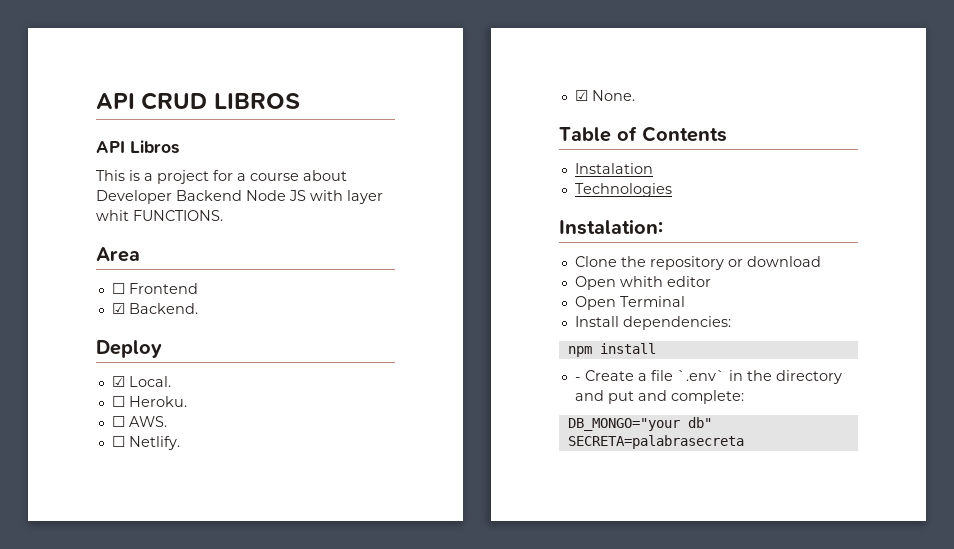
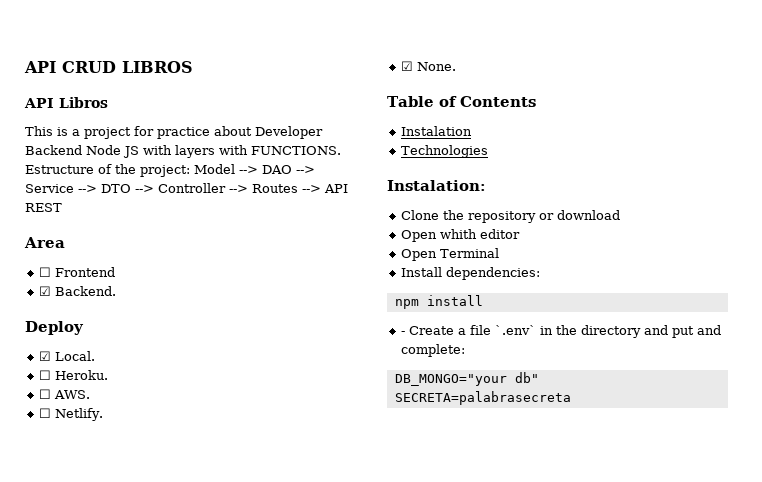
[237,173,299,181] a course -> [157,127,210,139] practice
[347,190,383,204] [96,210,129,221] layer whit -> [175,145,248,158] layers with
(223, 215) none -> [25,164,315,177] [25,183,348,193] [25,203,62,212] Estructure of the project: Model --> DAO --> Service --> DTO --> Controller --> Routes --> API REST

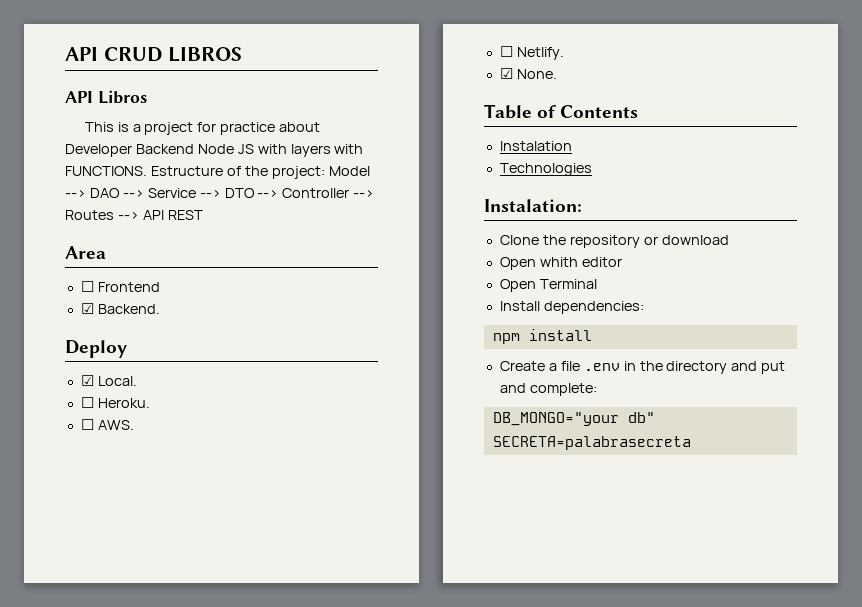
[400,331,405,335] - -> (592, 335) none
[494,325,536,335] `.env` -> [583,363,620,371] .env

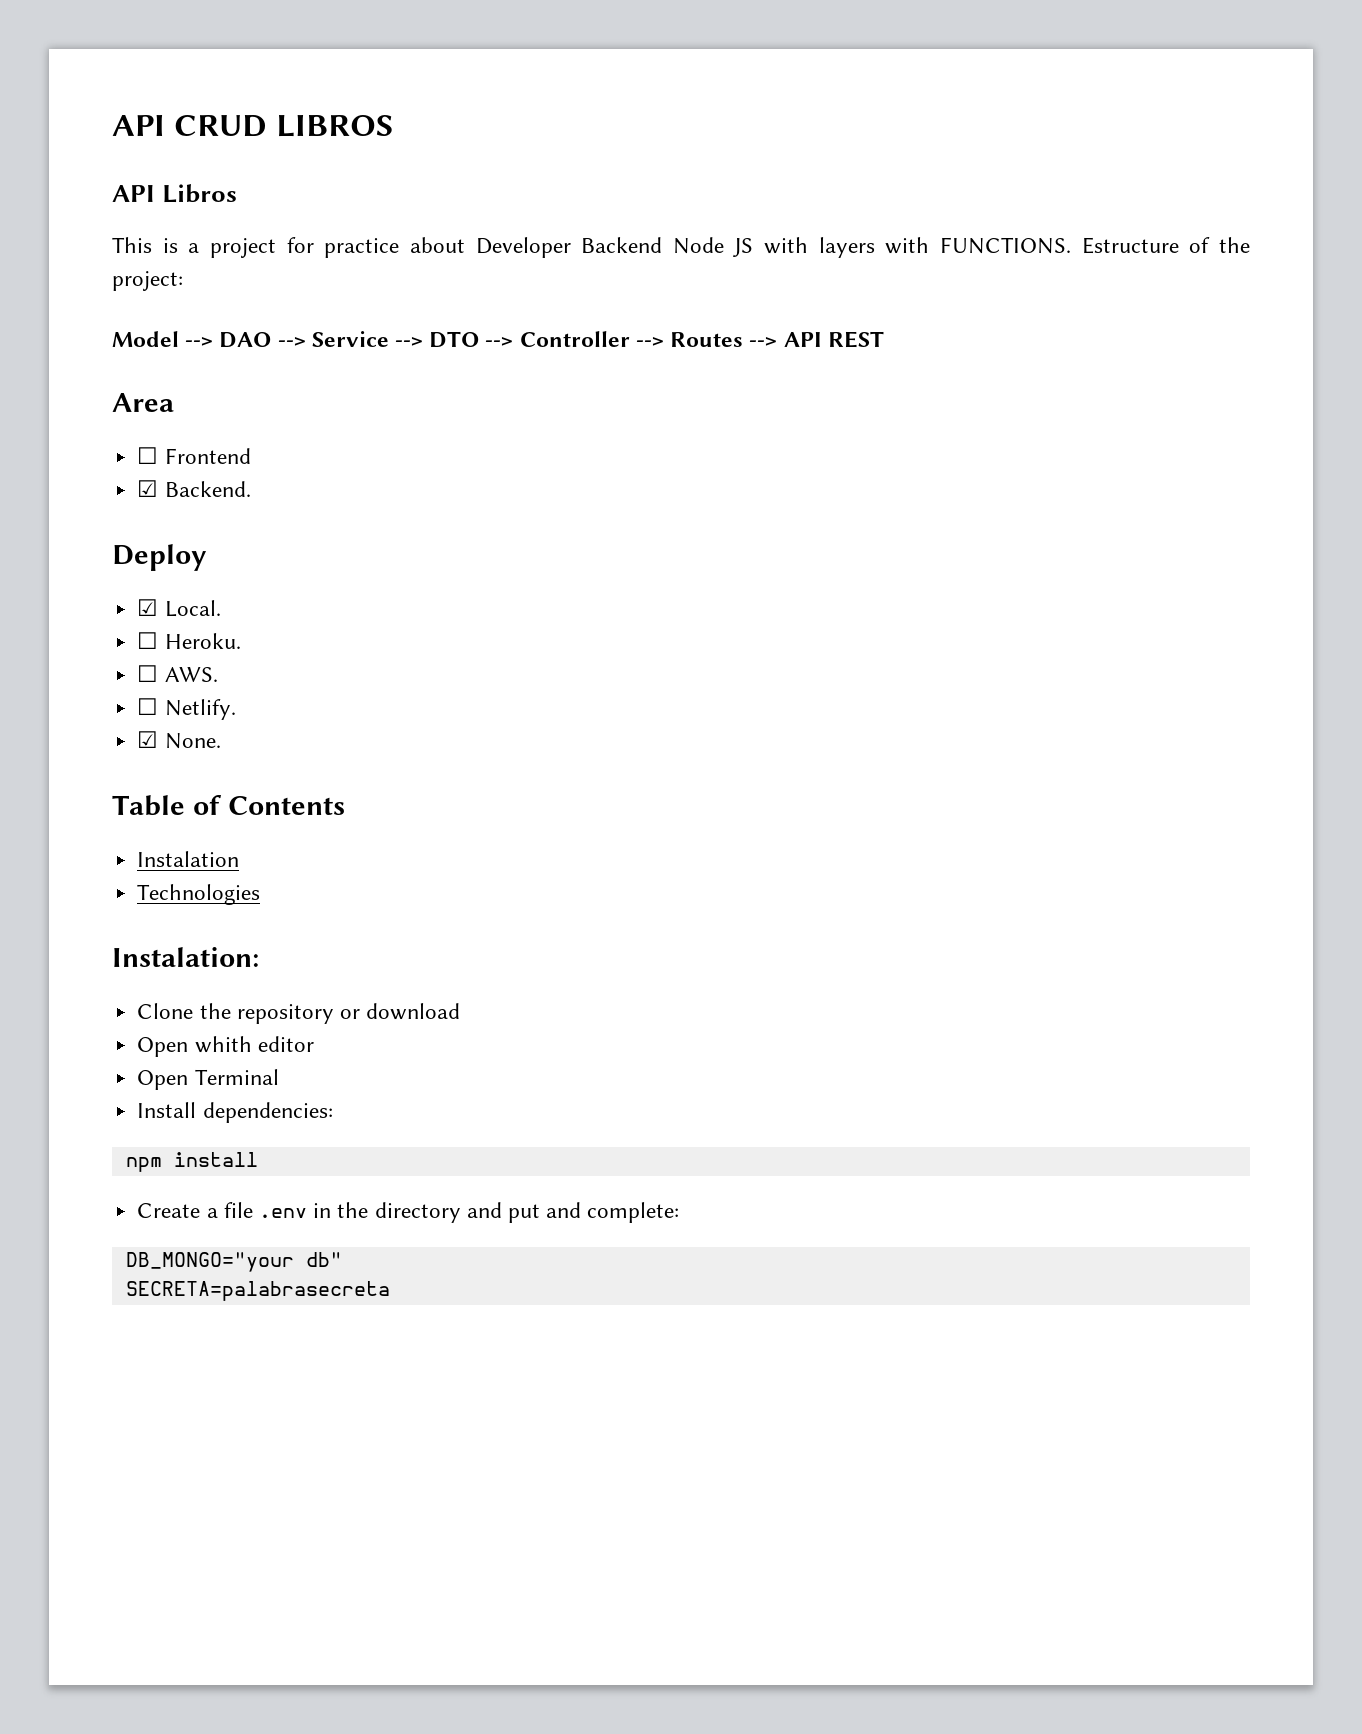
(325, 172) none -> (183, 281) //

